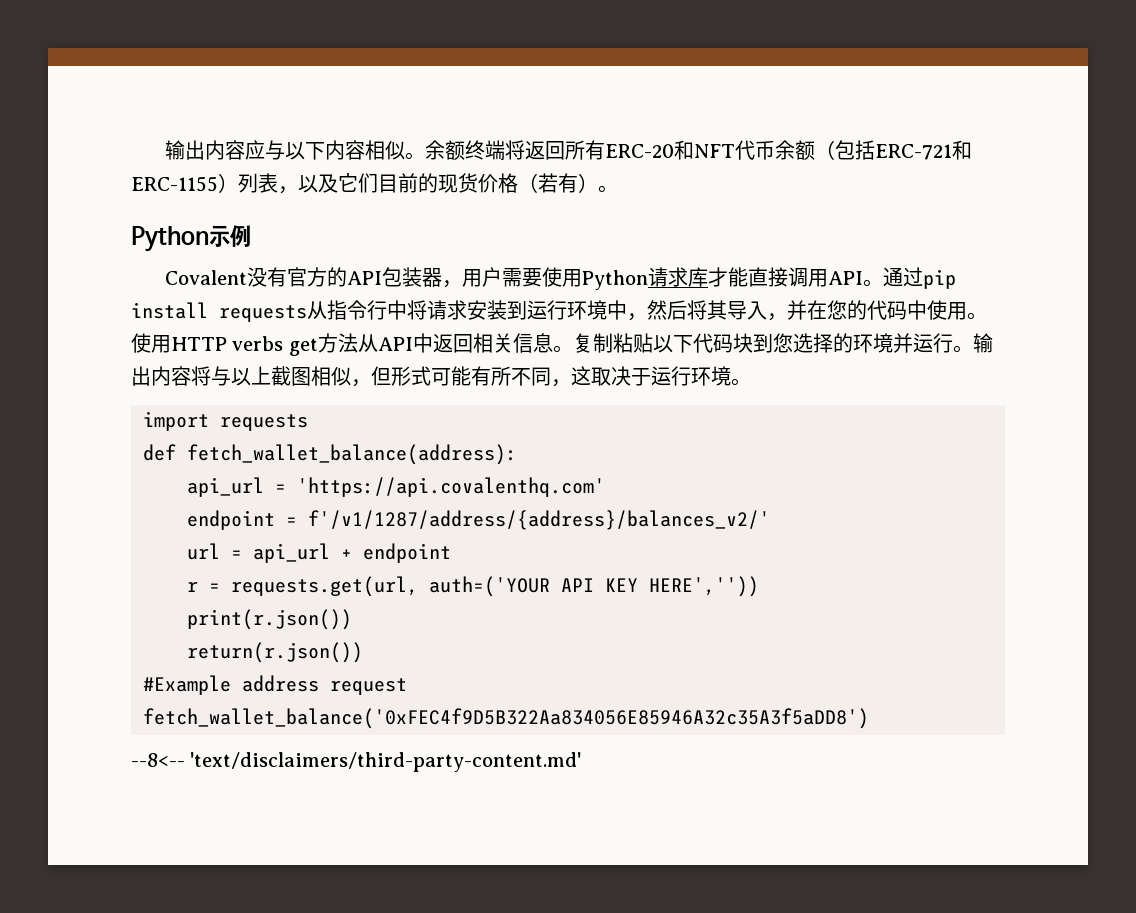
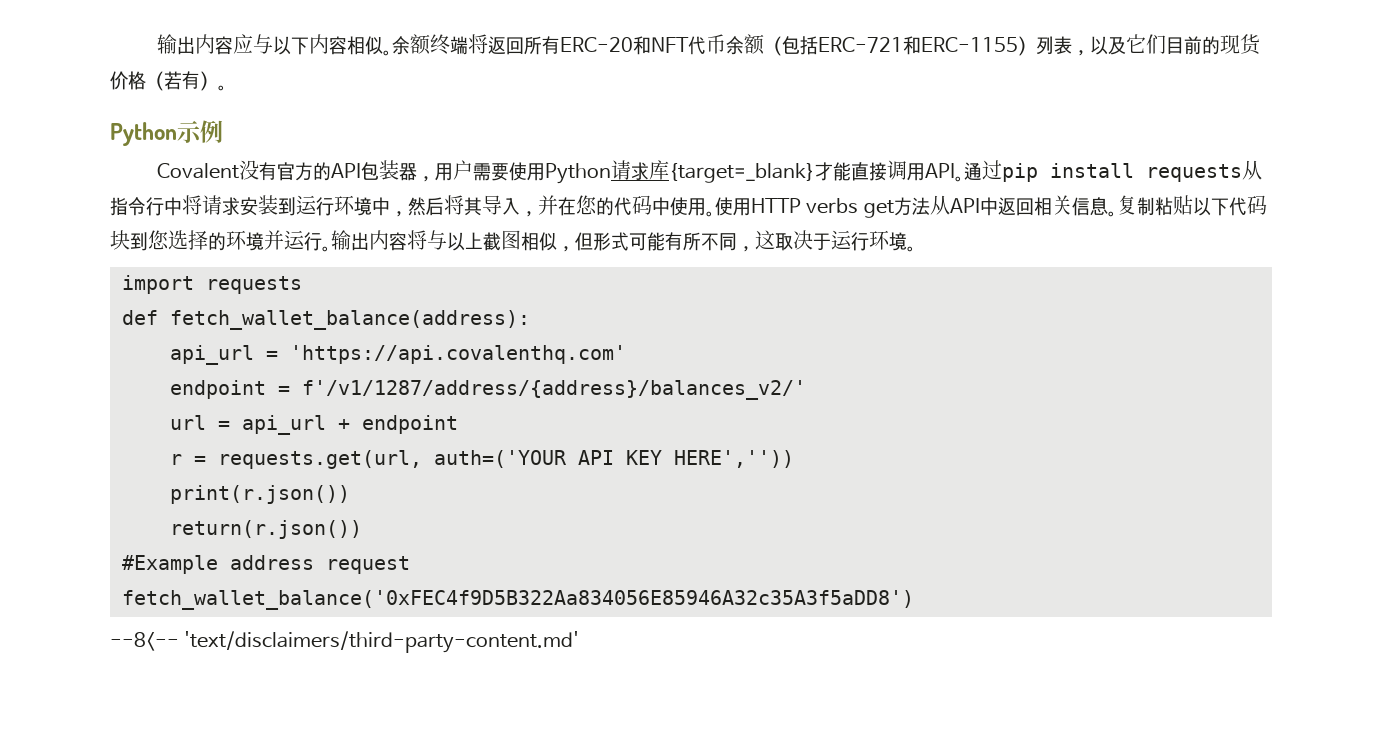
(709, 277) none -> [668,163,815,183] {target=_blank}

